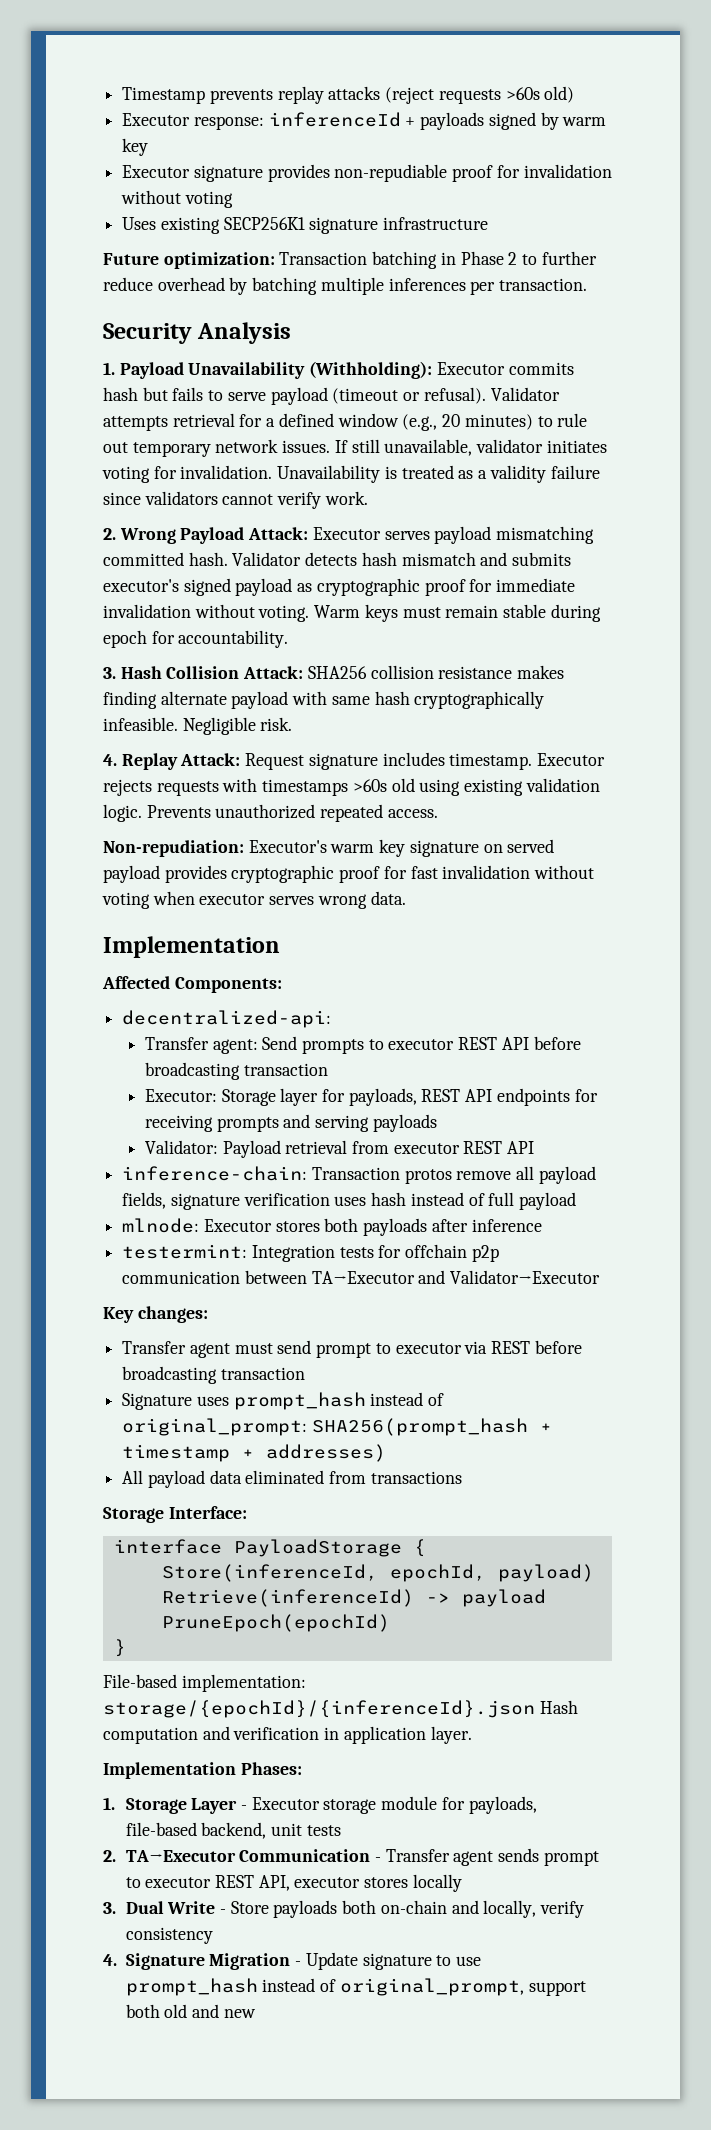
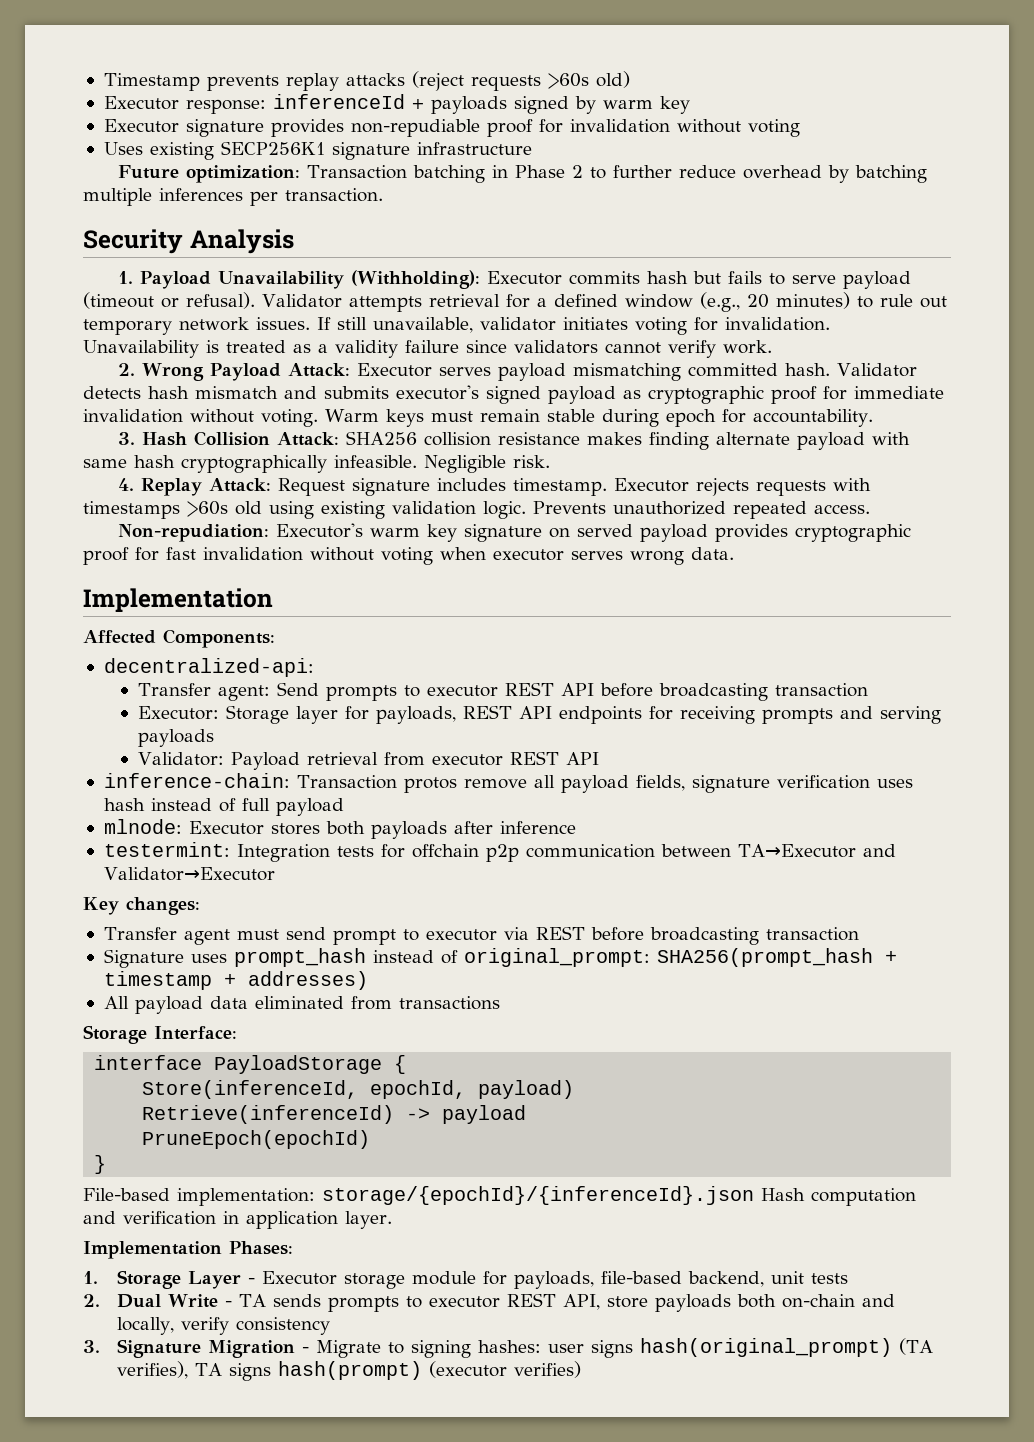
[125,1848,599,1866] [125,1874,462,1892] [103,1901,269,1914] TA→Executor Communication - Transfer agent sends prompt to executor REST API, executor stores locally // 3. Dual Write - Store -> [117,1293,649,1312] Dual Write - TA sends prompts to executor REST API, store
[103,1954,117,1966] 4. -> [83,1340,100,1353] 3.
[305,1952,482,1970] [125,1978,586,1996] [125,2004,256,2018] Update signature to use prompt_hash instead of original_prompt, support both old and new -> [316,1338,934,1358] [117,1361,582,1381] Migrate to signing hashes: user signs hash(original_prompt) (TA verifies), TA signs hash(prompt) (executor verifies)

